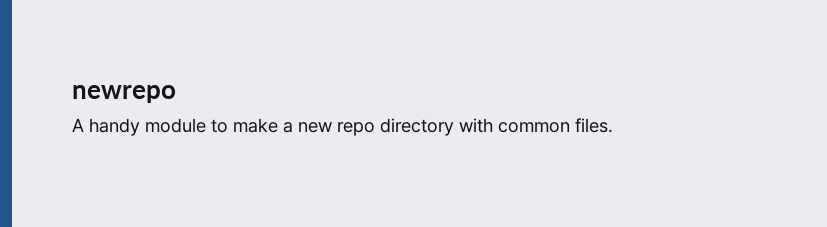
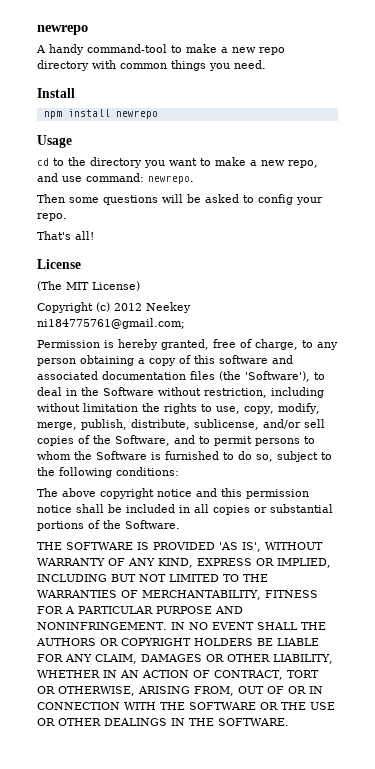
[145,118,206,133] module -> [87,44,167,53] command-tool
[575,118,613,133] files. -> [171,60,266,71] [37,88,75,98] [43,109,158,119] [37,135,72,148] [37,157,318,168] [37,173,194,184] [37,194,323,205] [37,213,67,221] [37,231,94,240] [37,259,81,269] [37,281,140,291] [37,302,191,313] [37,318,185,329] [37,339,338,350] [37,355,293,366] [37,371,325,382] [37,387,324,398] [37,403,320,414] [37,419,325,430] [37,435,315,446] [37,451,332,462] [37,467,179,478] [37,488,309,499] [37,504,333,515] [37,520,180,531] [37,542,323,552] [37,558,331,568] [37,574,268,582] [37,590,318,600] [37,606,243,614] [37,622,326,630] [36,638,319,646] [37,654,333,664] [37,670,319,680] [37,686,323,696] [37,702,335,710] [37,718,289,726] things you need. // Install // npm install newrepo // Usage // cd to the directory you want to make a new repo, and use command: newrepo. // Then some questions will be asked to config your repo. // That's all! // License // (The MIT License) // Copyright (c) 2012 Neekey ni184775761@gmail.com; // Permission is hereby granted, free of charge, to any person obtaining a copy of this software and associated documentation files (the 'Software'), to deal in the Software without restriction, including without limitation the rights to use, copy, modify, merge, publish, distribute, sublicense, and/or sell copies of the Software, and to permit persons to whom the Software is furnished to do so, subject to the following conditions: // The above copyright notice and this permission notice shall be included in all copies or substantial portions of the Software. // THE SOFTWARE IS PROVIDED 'AS IS', WITHOUT WARRANTY OF ANY KIND, EXPRESS OR IMPLIED, INCLUDING BUT NOT LIMITED TO THE WARRANTIES OF MERCHANTABILITY, FITNESS FOR A PARTICULAR PURPOSE AND NONINFRINGEMENT. IN NO EVENT SHALL THE AUTHORS OR COPYRIGHT HOLDERS BE LIABLE FOR ANY CLAIM, DAMAGES OR OTHER LIABILITY, WHETHER IN AN ACTION OF CONTRACT, TORT OR OTHERWISE, ARISING FROM, OUT OF OR IN CONNECTION WITH THE SOFTWARE OR THE USE OR OTHER DEALINGS IN THE SOFTWARE.

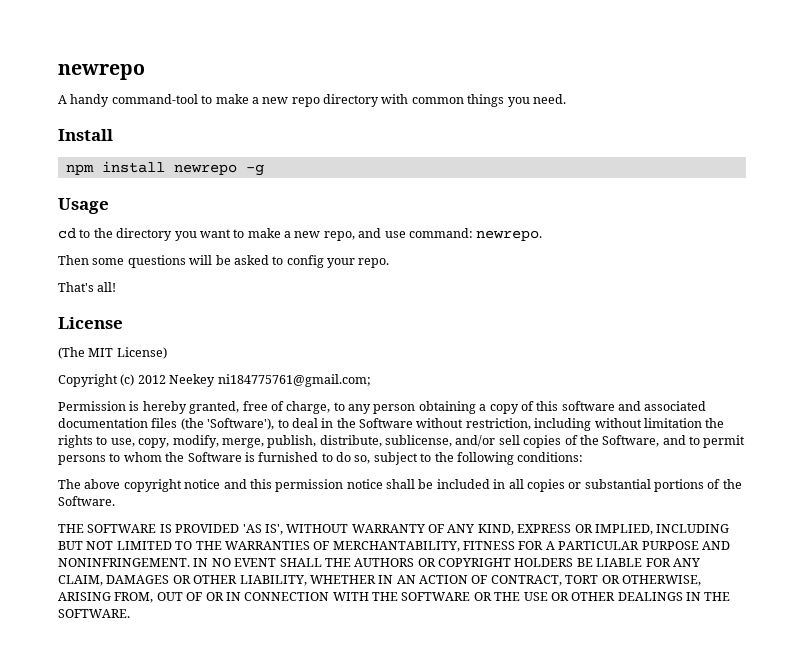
(158, 114) none -> [245,164,264,176] -g

